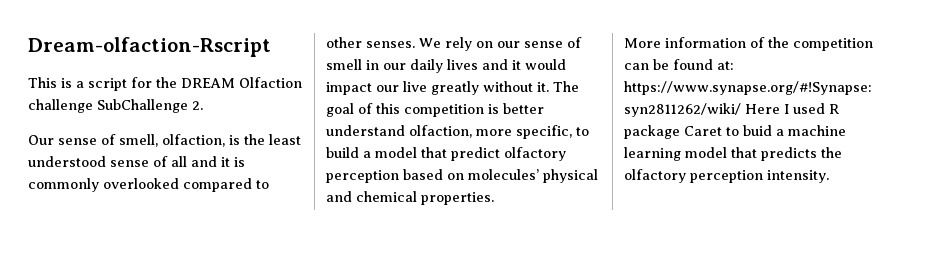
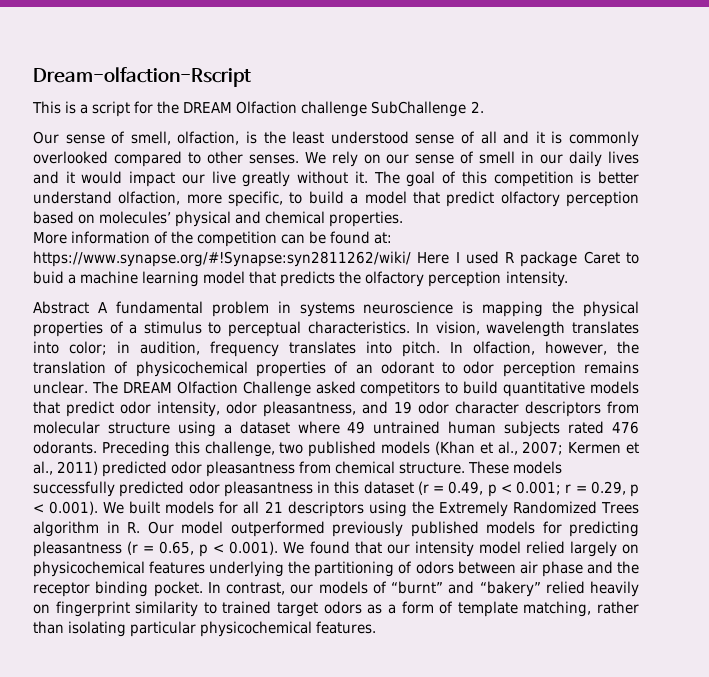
(829, 176) none -> [33,301,639,317] [33,321,640,337] [33,341,639,357] [33,361,639,377] [33,381,639,397] [33,401,639,417] [33,421,639,437] [33,441,639,457] [33,461,563,477] [33,481,639,497] [33,501,640,517] [33,521,639,537] [33,541,639,557] [33,561,640,577] [33,581,639,597] [33,601,640,617] [33,621,377,637] // Abstract A fundamental problem in systems neuroscience is mapping the physical properties of a stimulus to perceptual characteristics. In vision, wavelength translates into color; in audition, frequency translates into pitch. In olfaction, however, the translation of physicochemical properties of an odorant to odor perception remains unclear. The DREAM Olfaction Challenge asked competitors to build quantitative models that predict odor intensity, odor pleasantness, and 19 odor character descriptors from molecular structure using a dataset where 49 untrained human subjects rated 476 odorants. Preceding this challenge, two published models (Khan et al., 2007; Kermen et al., 2011) predicted odor pleasantness from chemical structure. These models successfully predicted odor pleasantness in this dataset (r = 0.49, p < 0.001; r = 0.29, p < 0.001). We built models for all 21 descriptors using the Extremely Randomized Trees algorithm in R. Our model outperformed previously published models for predicting pleasantness (r = 0.65, p < 0.001). We found that our intensity model relied largely on physicochemical features underlying the partitioning of odors between air phase and the receptor binding pocket. In contrast, our models of “burnt” and “bakery” relied heavily on fingerprint similarity to trained target odors as a form of template matching, rather than isolating particular physicochemical features.

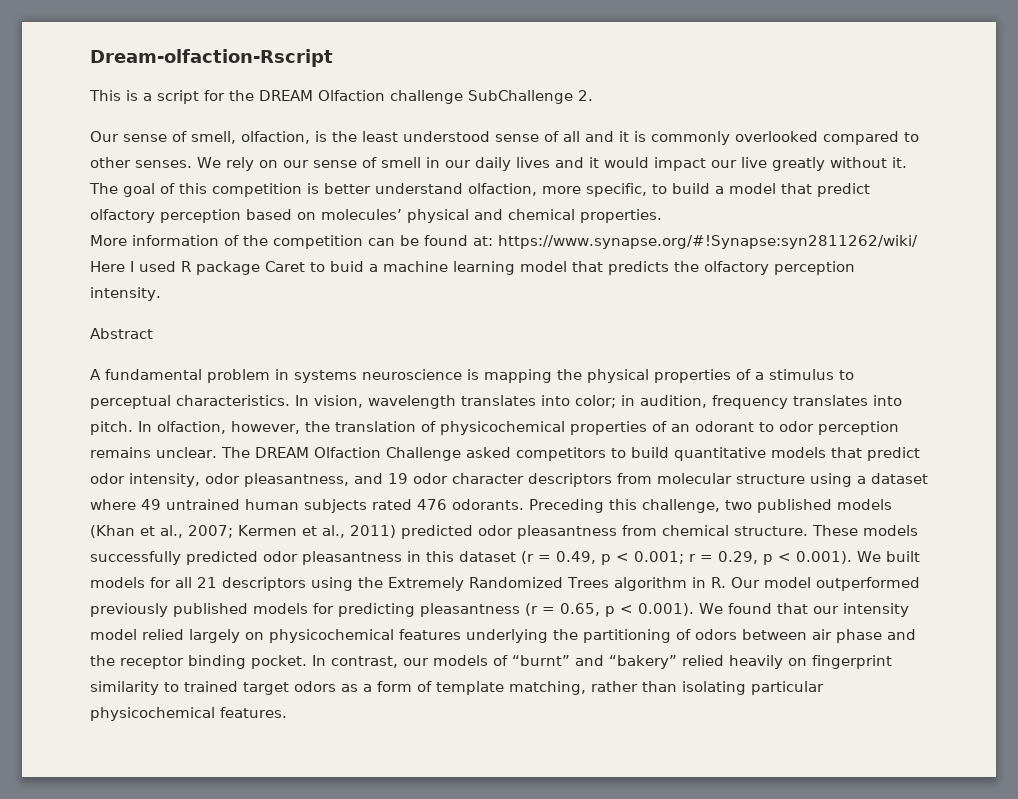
(89, 307) none -> (153, 333) //

